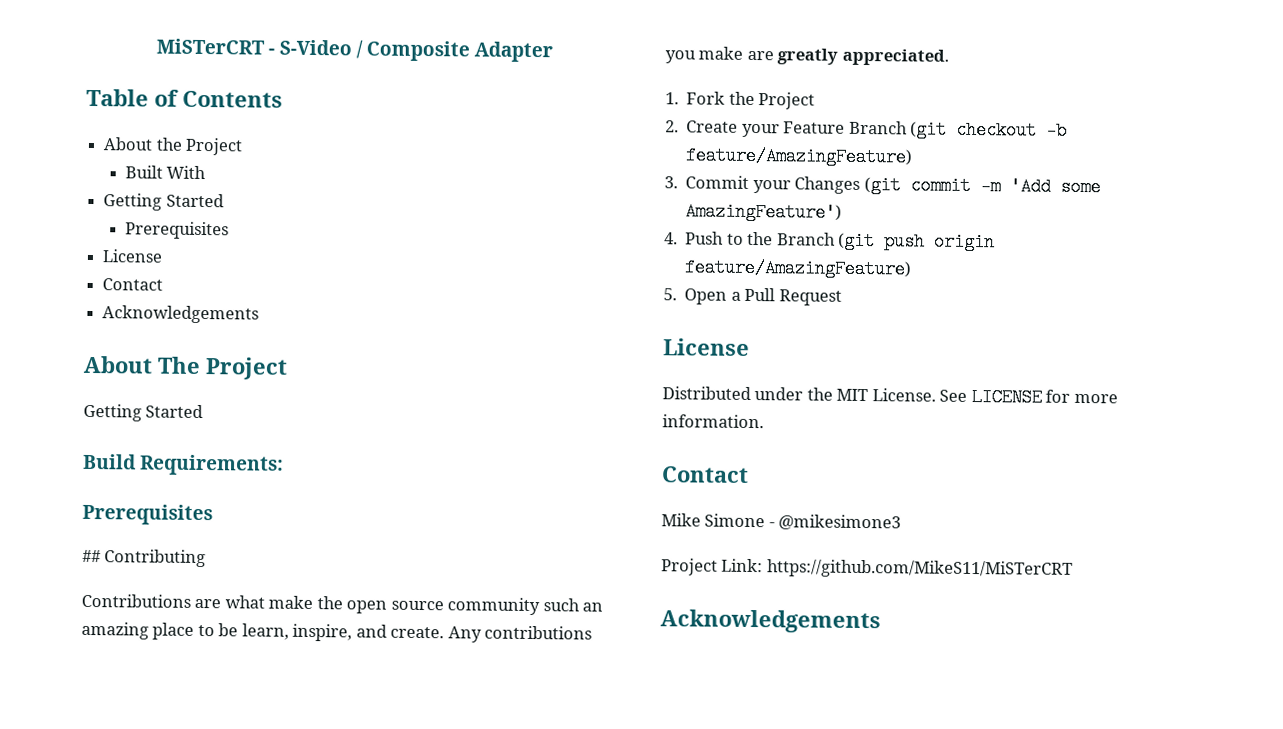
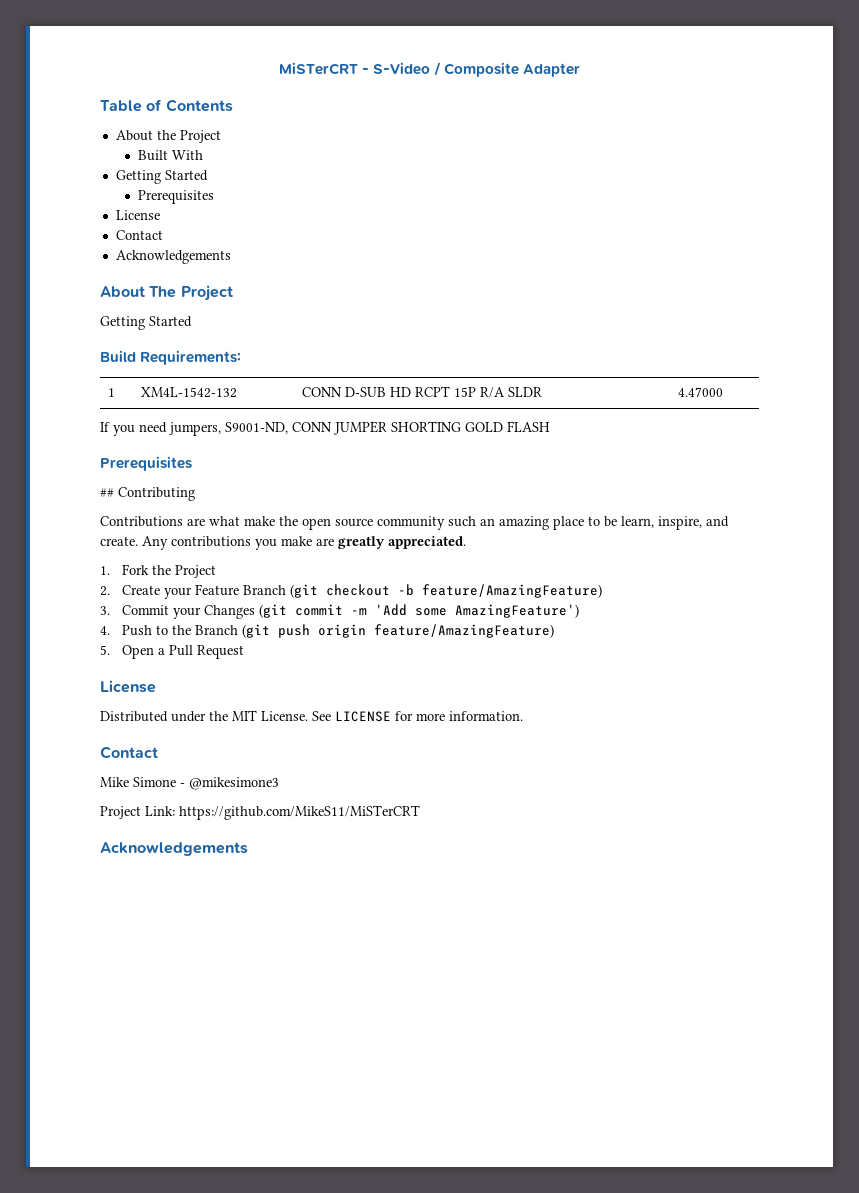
(285, 465) none -> [107,388,115,397] [140,387,237,398] [301,386,542,398] [677,387,723,397] [100,421,550,436] // 1 | XM4L-1542-132 | CONN D-SUB HD RCPT 15P R/A SLDR | 4.47000 // If you need jumpers, S9001-ND, CONN JUMPER SHORTING GOLD FLASH

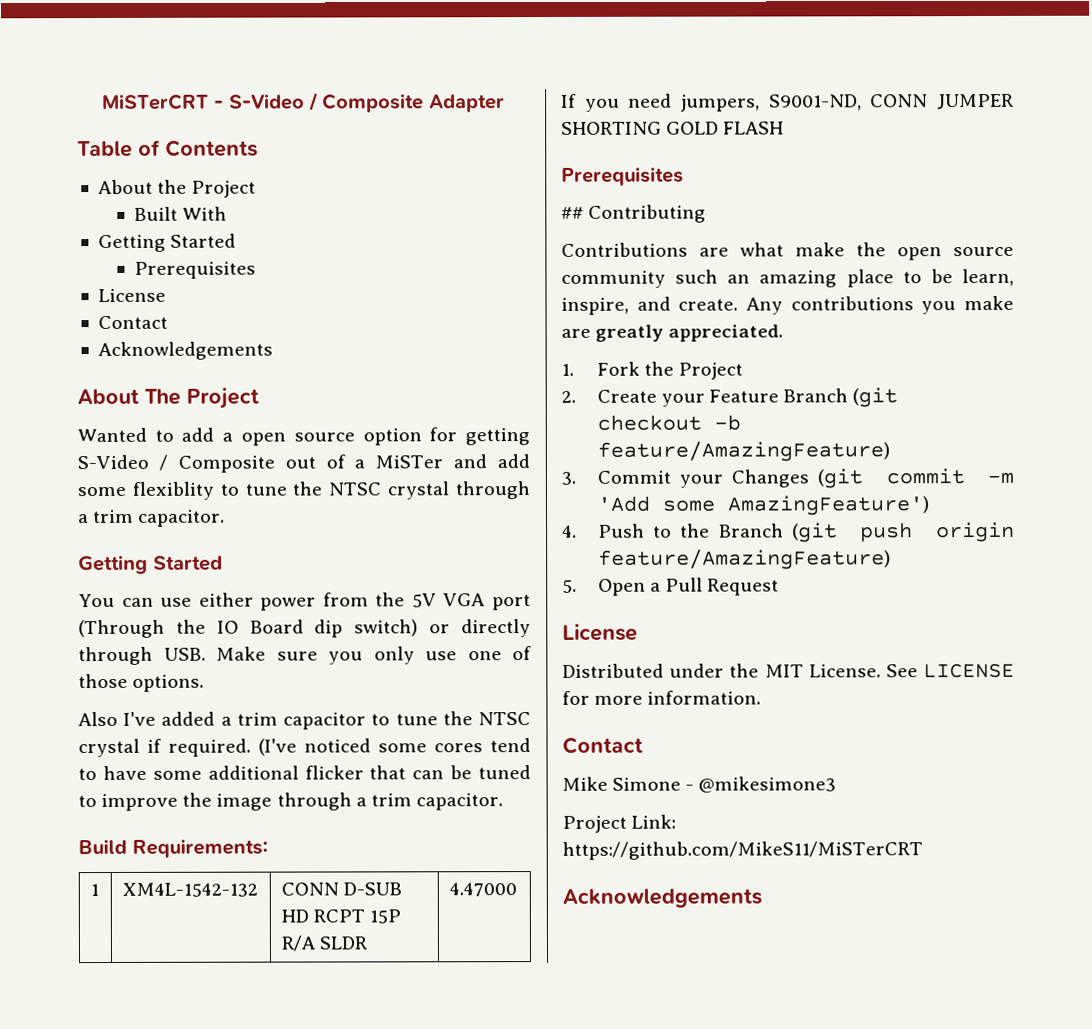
[100,316,192,330] Getting Started -> [77,427,530,446] [77,454,530,473] [77,481,531,500] [77,509,226,527] [78,554,223,575] [78,592,531,611] [78,619,531,639] [78,646,532,666] [78,673,205,692] [78,711,531,730] [78,738,531,758] [78,765,531,781] [78,792,503,812] Wanted to add a open source option for getting S-Video / Composite out of a MiSTer and add some flexiblity to tune the NTSC crystal through a trim capacitor. // Getting Started // You can use either power from the 5V VGA port (Through the IO Board dip switch) or directly through USB. Make sure you only use one of those options. // Also I've added a trim capacitor to tune the NTSC crystal if required. (I've noticed some cores tend to have some additional flicker that can be tuned to improve the image through a trim capacitor.

